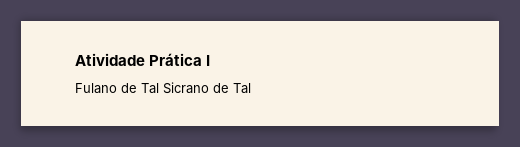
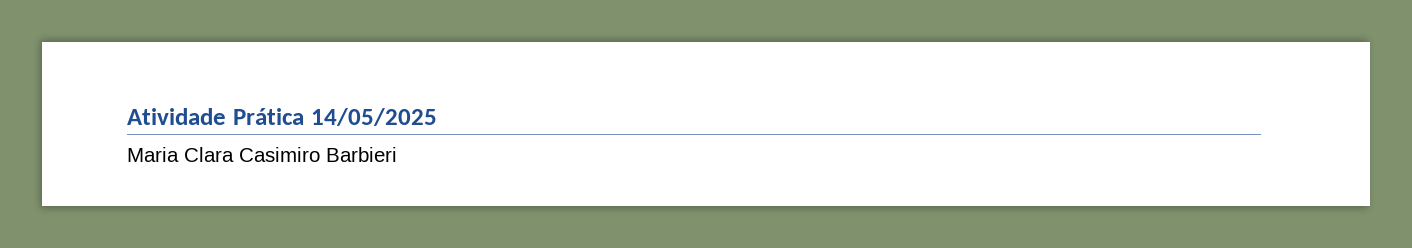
[206,55,211,66] [75,82,251,94] I // Fulano de Tal Sicrano de Tal -> [310,108,437,126] [127,147,397,162] 14/05/2025 // Maria Clara Casimiro Barbieri

